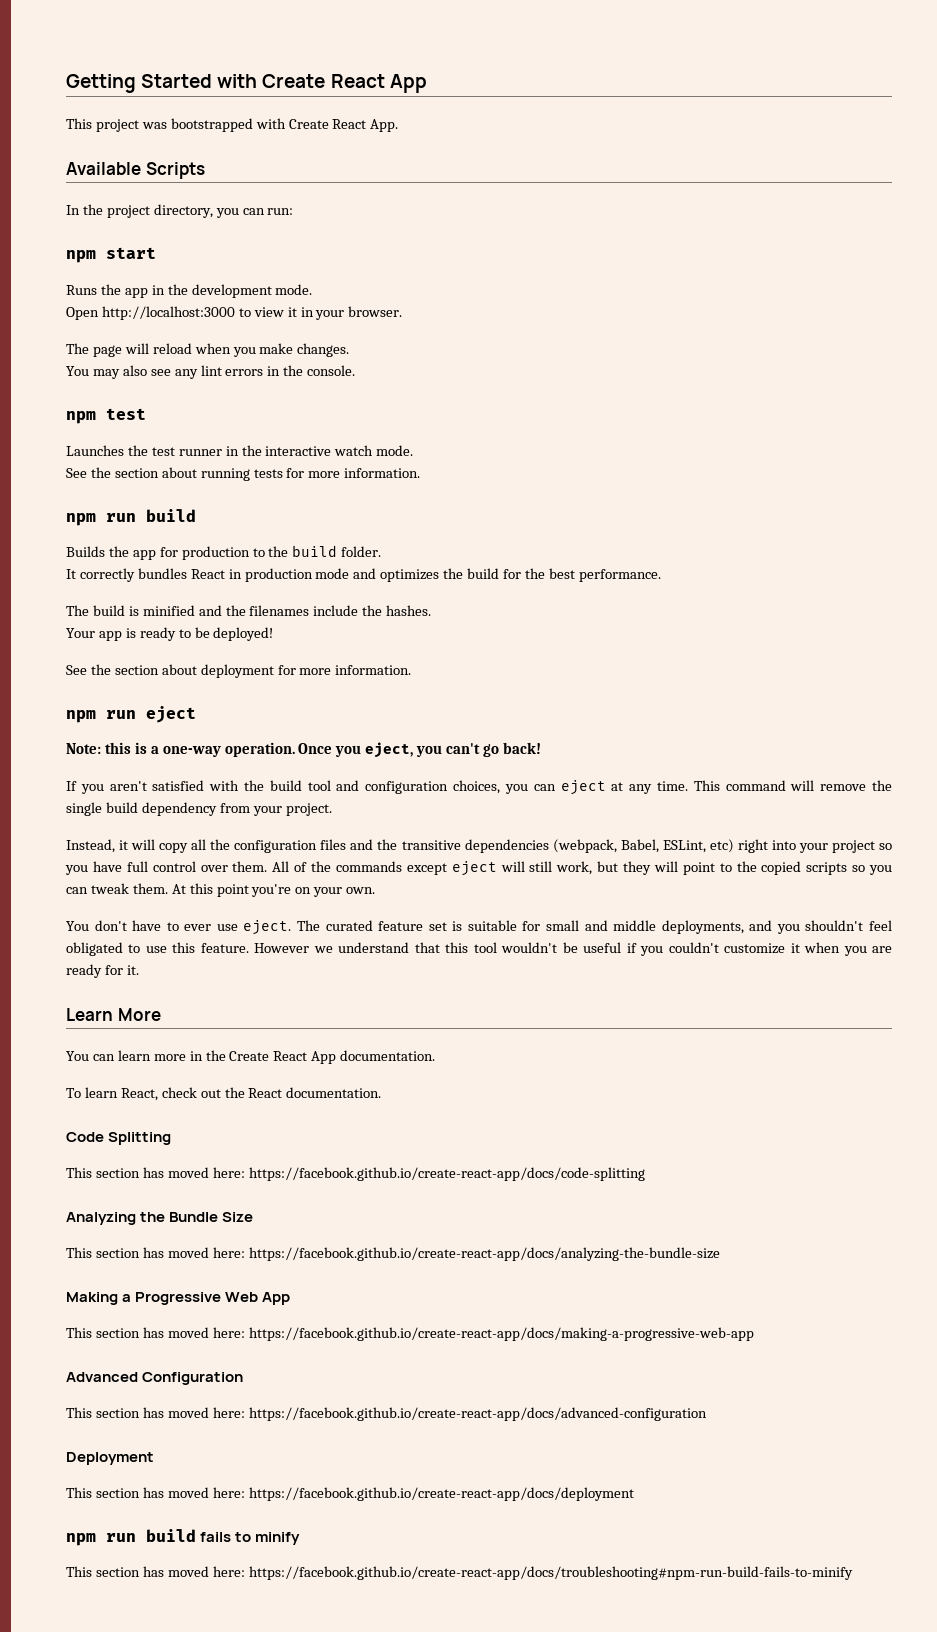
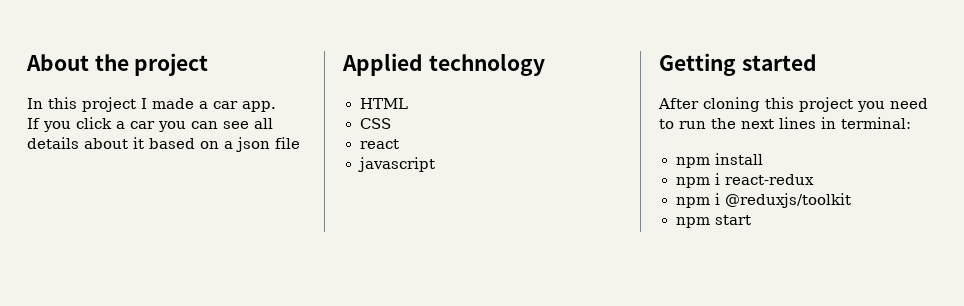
[66,74,427,93] [66,118,399,132] [66,162,205,179] [66,204,294,218] [66,247,156,263] [66,284,313,298] [66,306,403,320] [66,343,350,357] [66,365,356,379] [66,408,146,424] [66,445,414,456] [66,467,421,481] [66,509,196,526] [66,545,382,560] [66,568,661,582] [66,605,432,616] [66,627,274,641] [66,664,412,678] [66,706,196,723] [66,742,541,758] [66,780,893,795] [66,802,332,816] [66,839,892,853] [65,861,892,876] [66,883,376,897] [66,920,892,935] [66,942,893,956] [66,964,139,978] [66,1008,161,1021] [66,1050,436,1064] [66,1087,382,1101] [66,1132,172,1145] [66,1167,645,1181] [66,1212,254,1225] [66,1247,720,1261] [66,1292,291,1305] [66,1327,754,1341] [66,1372,244,1385] [66,1407,707,1421] [66,1452,154,1465] [66,1487,634,1501] [66,1529,301,1546] [66,1566,853,1580] Getting Started with Create React App // This project was bootstrapped with Create React App. // Available Scripts // In the project directory, you can run: // npm start // Runs the app in the development mode. // Open http://localhost:3000 to view it in your browser. // The page will reload when you make changes. // You may also see any lint errors in the console. // npm test // Launches the test runner in the interactive watch mode. // See the section about running tests for more information. // npm run build // Builds the app for production to the build folder. // It correctly bundles React in production mode and optimizes the build for the best performance. // The build is minified and the filenames include the hashes. // Your app is ready to be deployed! // See the section about deployment for more information. // npm run eject // Note: this is a one-way operation. Once you eject, you can't go back! // If you aren't satisfied with the build tool and configuration choices, you can eject at any time. This command will remove the single build dependency from your project. // Instead, it will copy all the configuration files and the transitive dependencies (webpack, Babel, ESLint, etc) right into your project so you have full control over them. All of the commands except eject will still work, but they will point to the copied scripts so you can tweak them. At this point you're on your own. // You don't have to ever use eject. The curated feature set is suitable for small and middle deployments, and you shouldn't feel obligated to use this feature. However we understand that this tool wouldn't be useful if you couldn't customize it when you are ready for it. // Learn More // You can learn more in the Create React App documentation. // To learn React, check out the React documentation. // Code Splitting // This section has moved here: https://facebook.github.io/create-react-app/docs/code-splitting // Analyzing the Bundle Size // This section has moved here: https://facebook.github.io/create-react-app/docs/analyzing-the-bundle-size // Making a Progressive Web App // This section has moved here: https://facebook.github.io/create-react-app/docs/making-a-progressive-web-app // Advanced Configuration // This section has moved here: https://facebook.github.io/create-react-app/docs/advanced-configuration // Deployment // This section has moved here: https://facebook.github.io/create-react-app/docs/deployment // npm run build fails to minify // This section has moved here: https://facebook.github.io/create-react-app/docs/troubleshooting#npm-run-build-fails-to-minify -> [26,53,209,76] [27,97,276,112] [27,117,273,132] [27,137,300,152] [342,53,545,76] [359,98,408,109] [359,118,391,129] [359,139,399,149] [357,157,435,172] [659,53,817,76] [658,97,928,112] [659,117,911,129] [675,153,763,168] [675,173,814,188] [675,193,851,208] [675,215,751,228] About the project // In this project I made a car app. // If you click a car you can see all details about it based on a json file // Applied technology // HTML // CSS // react // javascript // Getting started // After cloning this project you need to run the next lines in terminal: // npm install // npm i react-redux // npm i @reduxjs/toolkit // npm start

